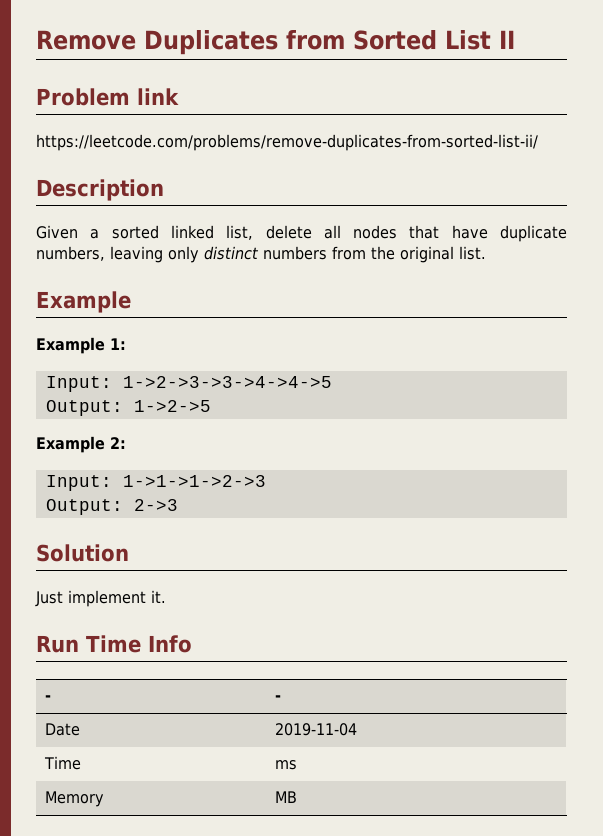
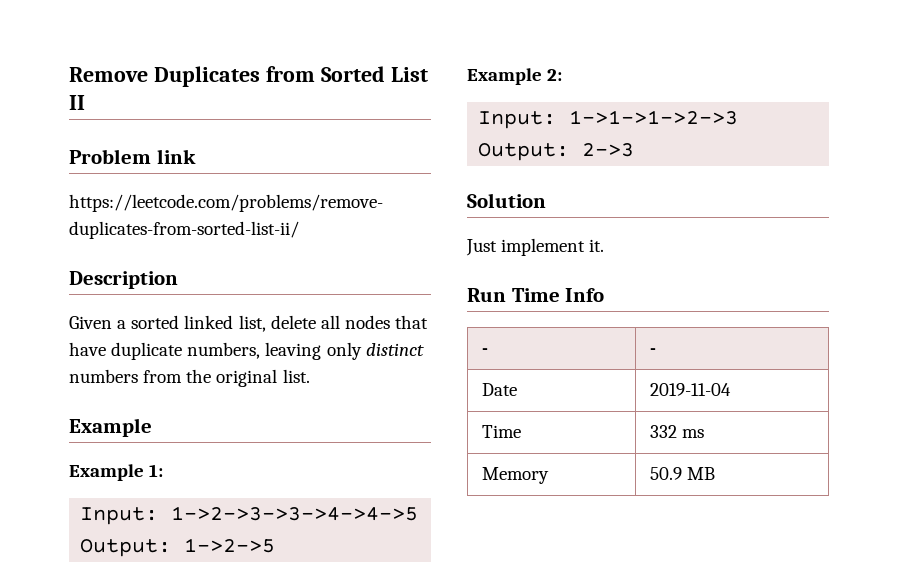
(81, 763) none -> [649,425,677,438] 332
(104, 799) none -> [649,467,682,480] 50.9

